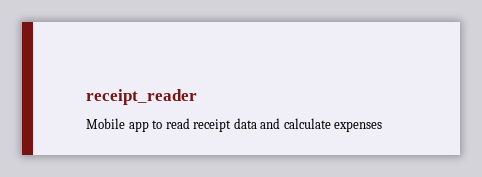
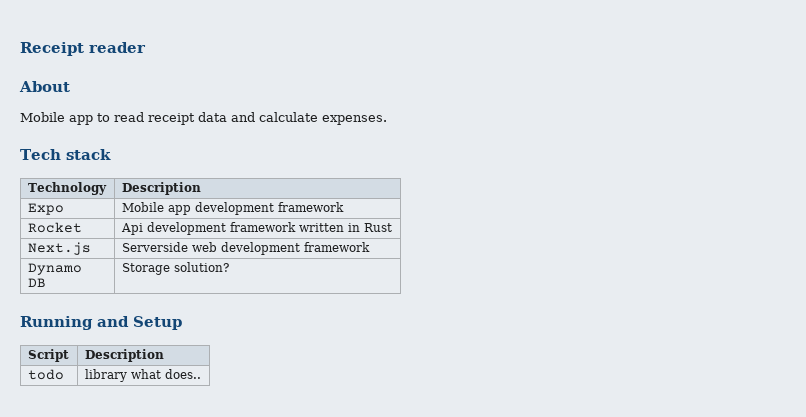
[86,89,197,105] receipt_reader -> [20,42,146,56] [19,81,70,92] Receipt reader // About
[334,121,383,132] expenses -> [322,115,387,125] [20,149,111,160] [27,182,107,195] [121,182,201,195] [27,203,64,215] [121,202,344,215] [27,222,82,233] [120,222,392,235] [27,242,91,255] [121,242,370,255] [27,263,82,275] [27,278,46,287] [121,262,229,275] [20,316,182,330] [27,349,69,362] [84,349,164,362] [27,369,64,380] [84,369,201,382] expenses. // Tech stack // Technology | Description // Expo | Mobile app development framework // Rocket | Api development framework written in Rust // Next.js | Serverside web development framework // Dynamo DB | Storage solution? // Running and Setup // Script | Description // todo | library what does..

